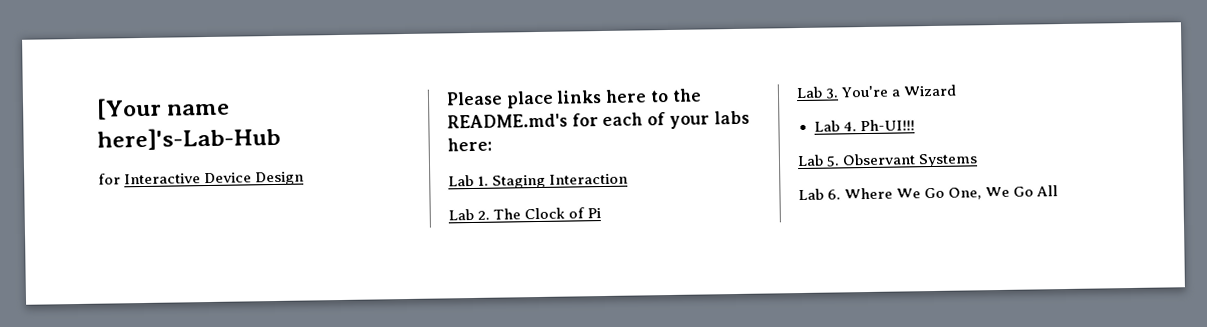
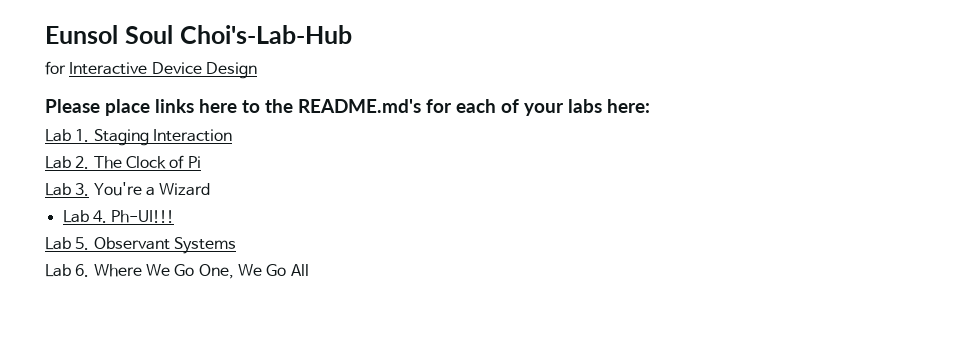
[96,97,231,120] [97,126,281,151] [Your name here]'s-Lab-Hub -> [45,25,352,44] Eunsol Soul Choi's-Lab-Hub

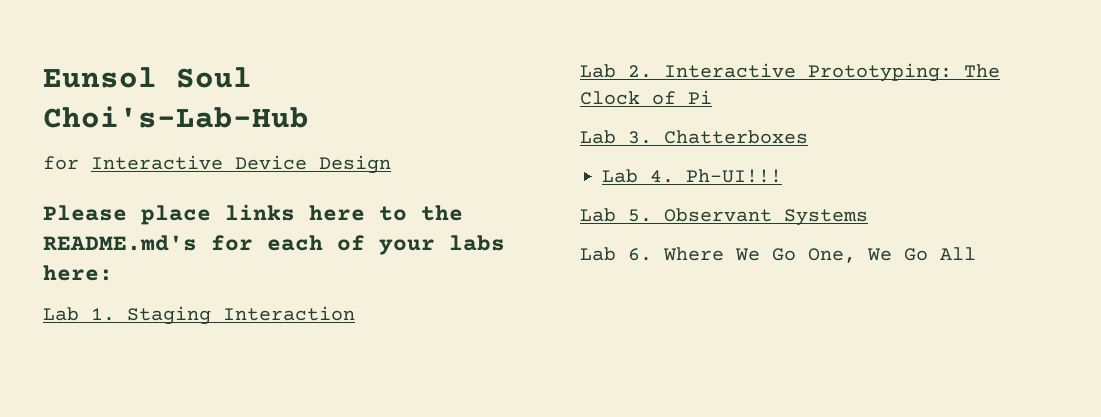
(90, 162) none -> [664,63,952,82] Interactive Prototyping:
[93,182,211,196] You're a Wizard -> [664,130,808,144] Chatterboxes

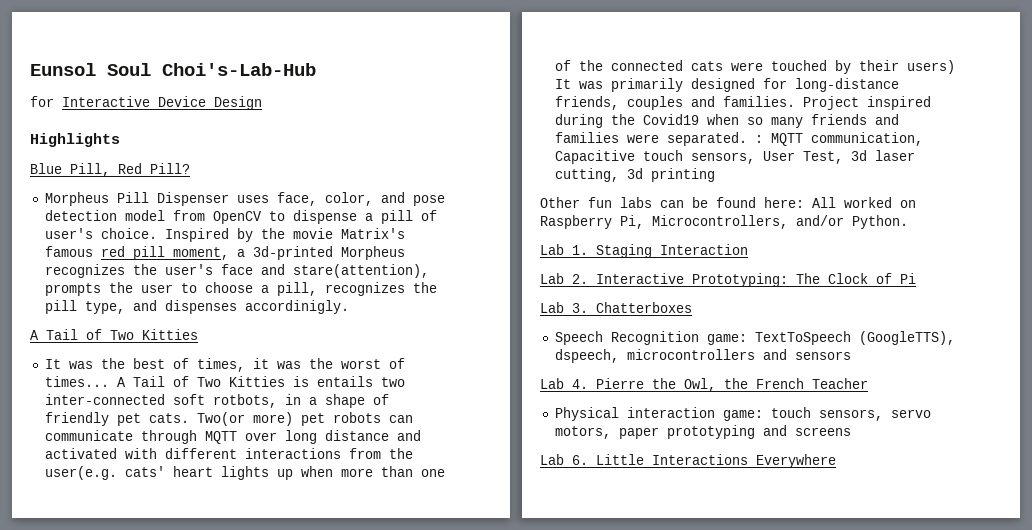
[43,204,463,225] [43,235,505,255] [43,265,113,281] Please place links here to the README.md's for each of your labs here: -> [30,133,120,147] [30,163,190,177] [44,192,445,206] [44,210,437,224] [44,228,405,242] [44,246,405,260] [44,264,429,278] [44,282,437,296] [44,300,349,314] [30,329,198,340] [44,358,405,372] [44,376,405,387] [44,394,389,408] [44,412,413,426] [44,430,421,444] [44,448,413,459] [44,466,445,480] [554,60,955,74] [554,78,899,92] [554,96,931,110] [554,114,899,128] [554,132,923,146] [554,150,915,164] [554,168,715,182] [540,197,916,208] [540,215,908,229] Highlights // Blue Pill, Red Pill? // Morpheus Pill Dispenser uses face, color, and pose detection model from OpenCV to dispense a pill of user's choice. Inspired by the movie Matrix's famous red pill moment, a 3d-printed Morpheus recognizes the user's face and stare(attention), prompts the user to choose a pill, recognizes the pill type, and dispenses accordinigly. // A Tail of Two Kitties // It was the best of times, it was the worst of times... A Tail of Two Kitties is entails two inter-connected soft rotbots, in a shape of friendly pet cats. Two(or more) pet robots can communicate through MQTT over long distance and activated with different interactions from the user(e.g. cats' heart lights up when more than one of the connected cats were touched by their users) It was primarily designed for long-distance friends, couples and families. Project inspired during the Covid19 when so many friends and families were separated. : MQTT communication, Capacitive touch sensors, User Test, 3d laser cutting, 3d printing // Other fun labs can be found here: All worked on Raspberry Pi, Microcontrollers, and/or Python.
[602,169,782,183] [580,208,868,226] [580,247,976,263] Lab 4. Ph-UI!!! // Lab 5. Observant Systems // Lab 6. Where We Go One, We Go All -> [554,331,955,345] [554,349,851,363] [540,378,868,392] [554,407,931,421] [554,425,851,439] [540,454,836,468] Speech Recognition game: TextToSpeech (GoogleTTS), dspeech, microcontrollers and sensors // Lab 4. Pierre the Owl, the French Teacher // Physical interaction game: touch sensors, servo motors, paper prototyping and screens // Lab 6. Little Interactions Everywhere

